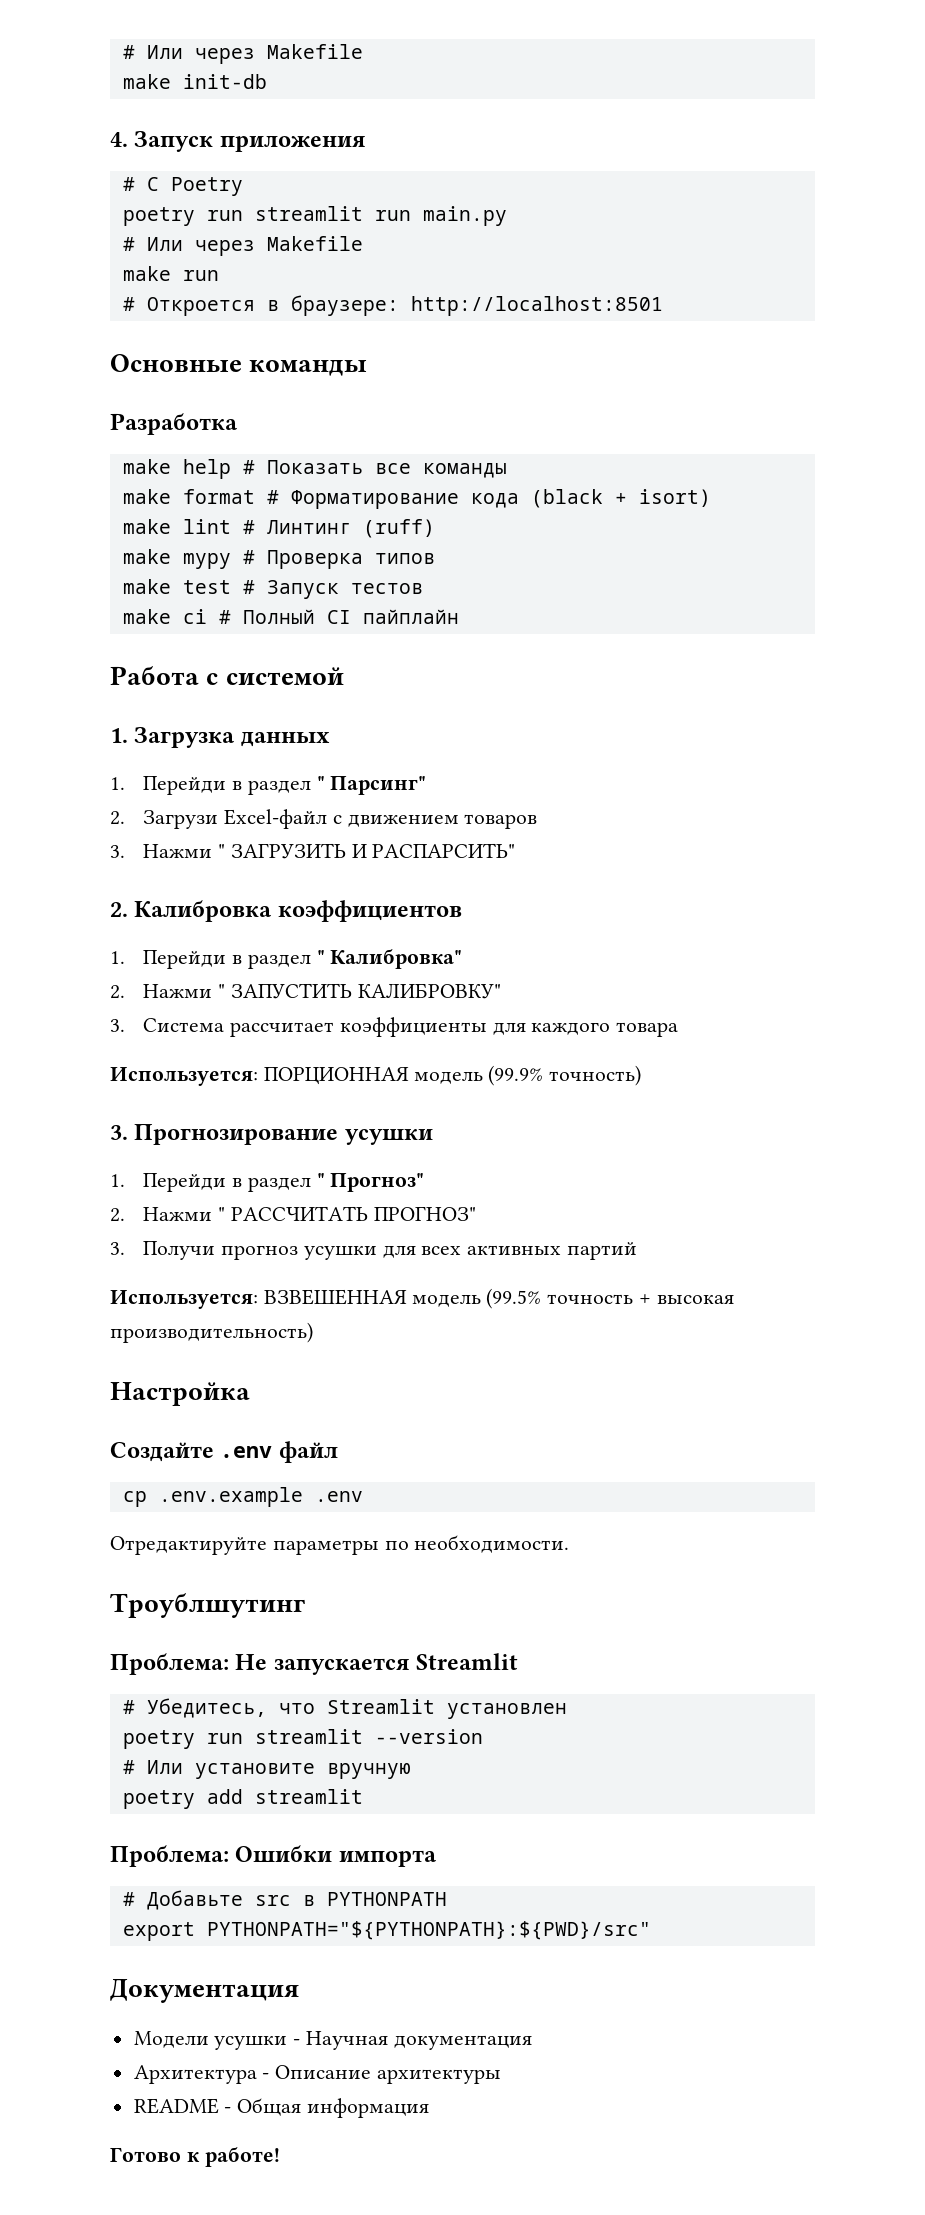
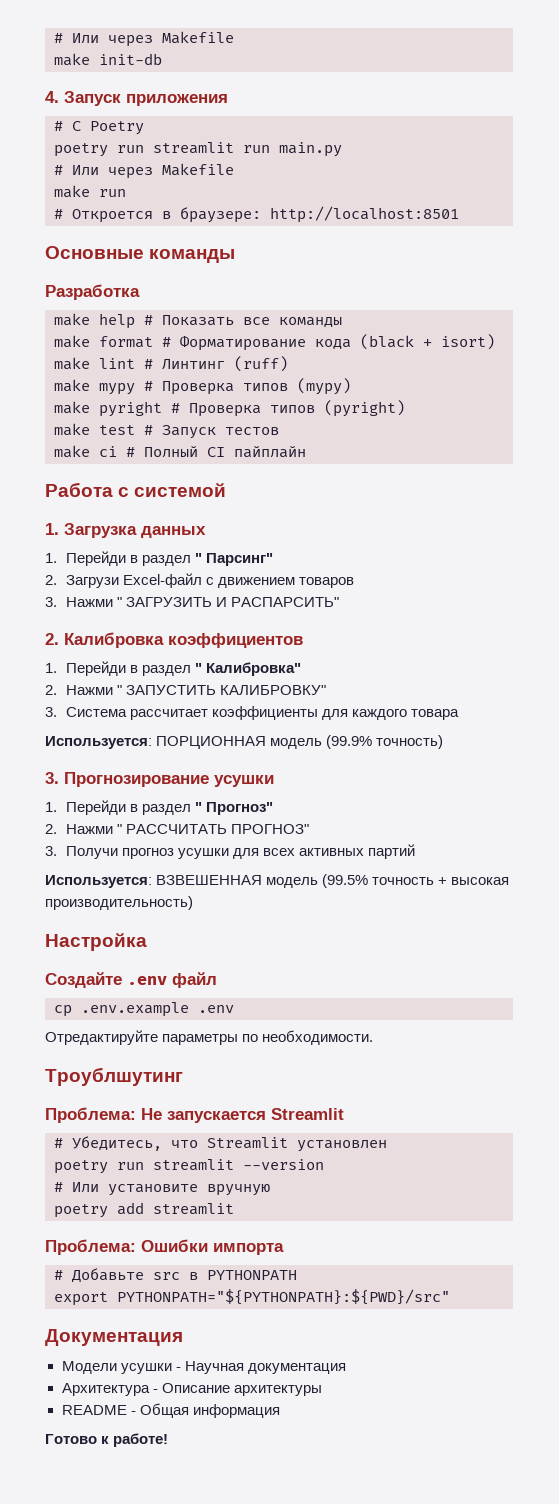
(435, 558) none -> [297,378,351,395] [54,400,405,417] (mypy) // make pyright # Проверка типов (pyright)

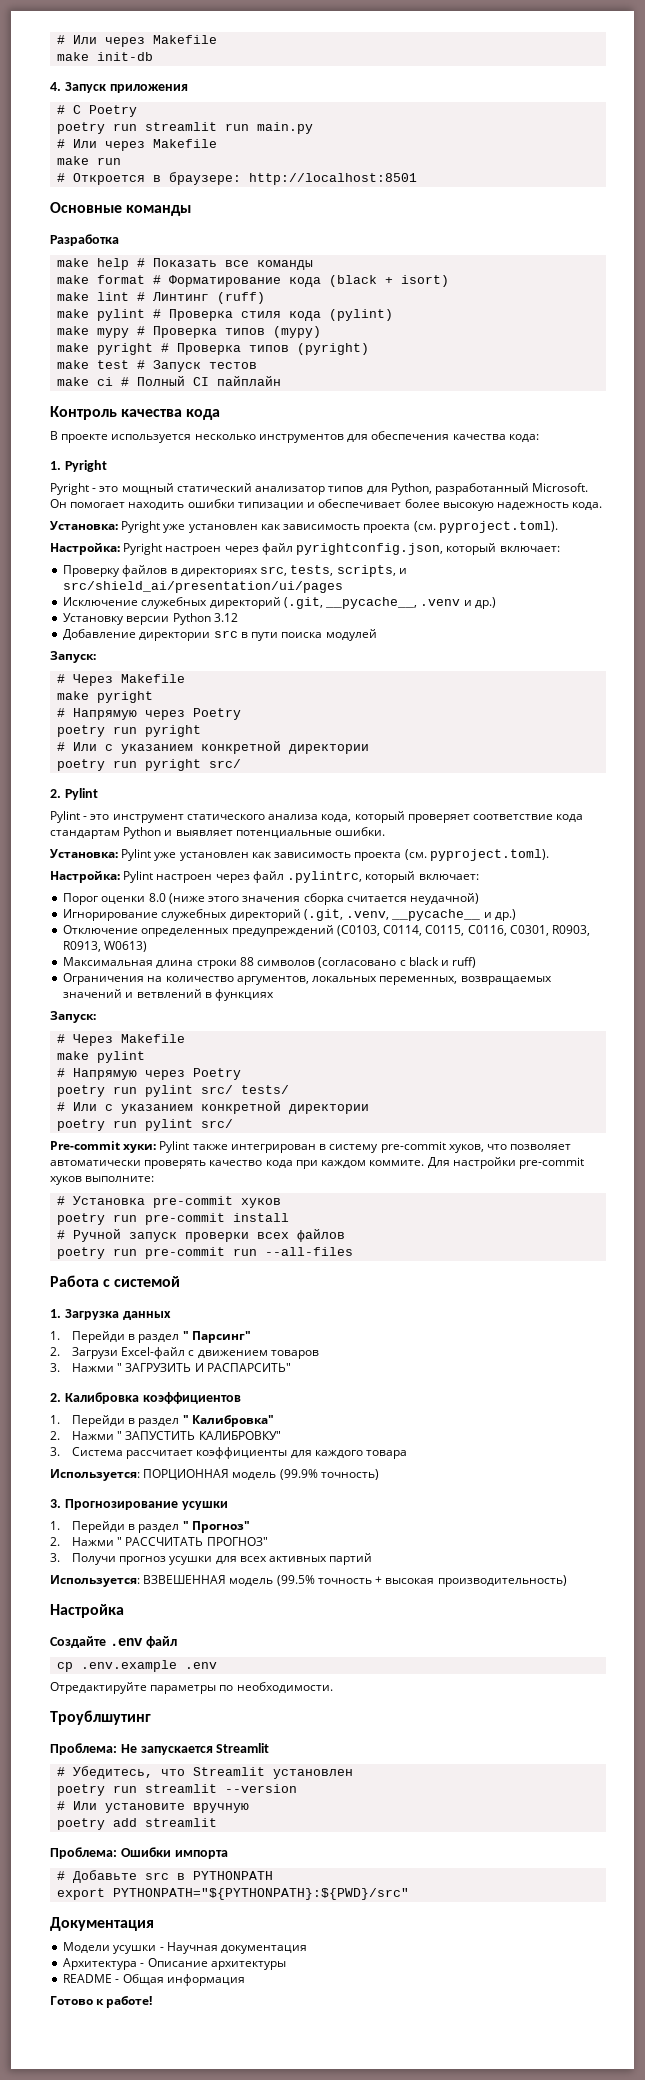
(288, 364) none -> [57,309,394,321] // make pylint # Проверка стиля кода (pylint)
(306, 452) none -> [50,406,221,420] [50,431,539,443] [50,460,107,472] [50,483,589,495] [50,499,603,511] [50,521,558,533] [50,543,560,555] [63,565,407,577] [63,581,344,593] [63,597,496,609] [63,613,238,625] [63,629,377,641] [50,651,96,663] [57,674,186,686] [57,691,154,703] [57,708,242,720] [57,725,202,737] [57,741,370,754] [57,759,242,771] [50,788,98,800] [50,811,584,823] [50,827,386,839] [50,849,549,861] [50,871,479,883] [63,893,480,905] [63,909,516,921] [63,925,591,937] [63,941,148,952] [63,957,477,969] [63,973,552,985] [63,989,275,1001] [50,1011,96,1023] [57,1034,186,1046] [57,1051,146,1063] [57,1068,242,1080] [57,1085,290,1097] [57,1101,370,1114] [57,1119,234,1131] [50,1141,572,1153] [50,1157,585,1169] [50,1176,155,1185] [57,1196,282,1208] [57,1213,290,1225] [57,1229,346,1242] [57,1247,354,1259] // Контроль качества кода // В проекте используется несколько инструментов для обеспечения качества кода: // 1. Pyright // Pyright - это мощный статический анализатор типов для Python, разработанный Microsoft. Он помогает находить ошибки типизации и обеспечивает более высокую надежность кода. // Установка: Pyright уже установлен как зависимость проекта (см. pyproject.toml). // Настройка: Pyright настроен через файл pyrightconfig.json, который включает: // Проверку файлов в директориях src, tests, scripts, и src/shield_ai/presentation/ui/pages // Исключение служебных директорий (.git, __pycache__, .venv и др.) // Установку версии Python 3.12 // Добавление директории src в пути поиска модулей // Запуск: // # Через Makefile // make pyright // # Напрямую через Poetry // poetry run pyright // # Или с указанием конкретной директории // poetry run pyright src/ // 2. Pylint // Pylint - это инструмент статического анализа кода, который проверяет соответствие кода стандартам Python и выявляет потенциальные ошибки. // Установка: Pylint уже установлен как зависимость проекта (см. pyproject.toml). // Настройка: Pylint настроен через файл .pylintrc, который включает: // Порог оценки 8.0 (ниже этого значения сборка считается неудачной) // Игнорирование служебных директорий (.git, .venv, __pycache__ и др.) // Отключение определенных предупреждений (C0103, C0114, C0115, C0116, C0301, R0903, R0913, W0613) // Максимальная длина строки 88 символов (согласовано с black и ruff) // Ограничения на количество аргументов, локальных переменных, возвращаемых значений и ветвлений в функциях // Запуск: // # Через Makefile // make pylint // # Напрямую через Poetry // poetry run pylint src/ tests/ // # Или с указанием конкретной директории // poetry run pylint src/ // Pre-commit хуки: Pylint также интегрирован в систему pre-commit хуков, что позволяет автоматически проверять качество кода при каждом коммите. Для настройки pre-commit хуков выполните: // # Установка pre-commit хуков // poetry run pre-commit install // # Ручной запуск проверки всех файлов // poetry run pre-commit run --all-files

